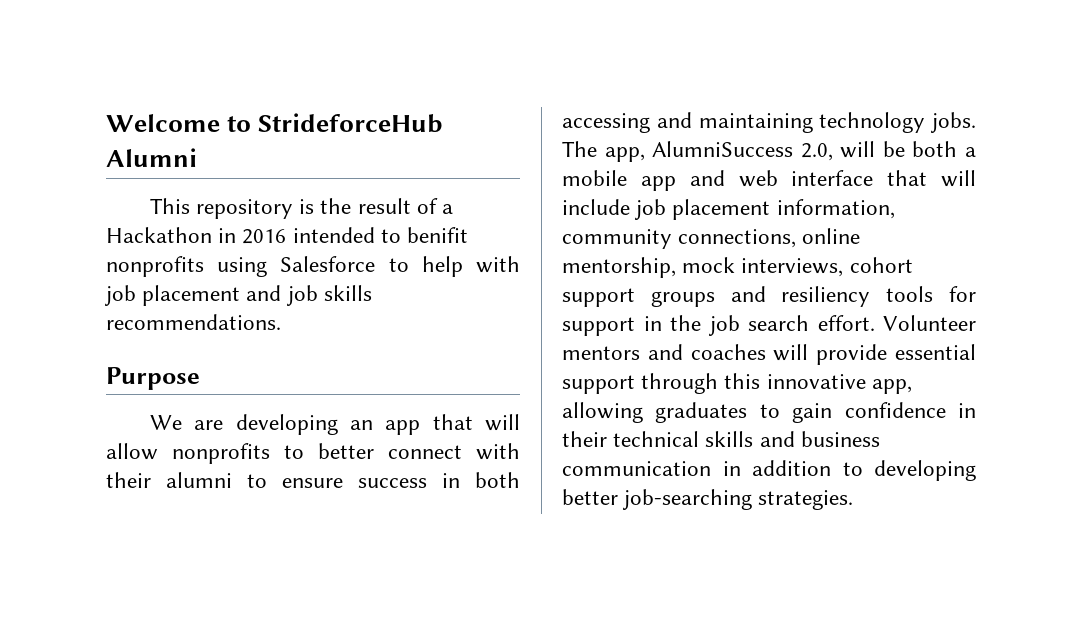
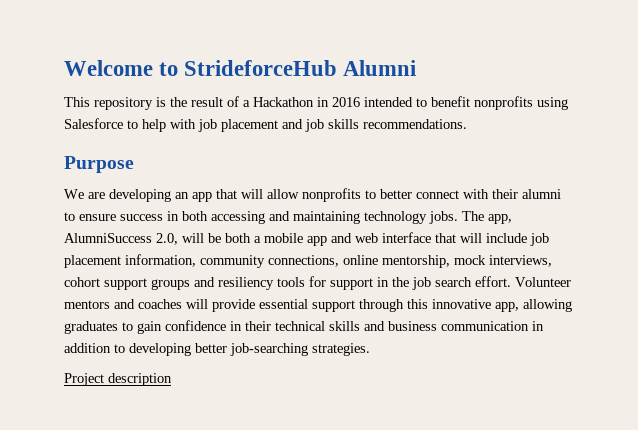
[407,227,469,243] benifit -> [431,96,470,107] benefit
(854, 500) none -> [64,373,172,386] // Project description

